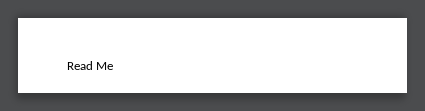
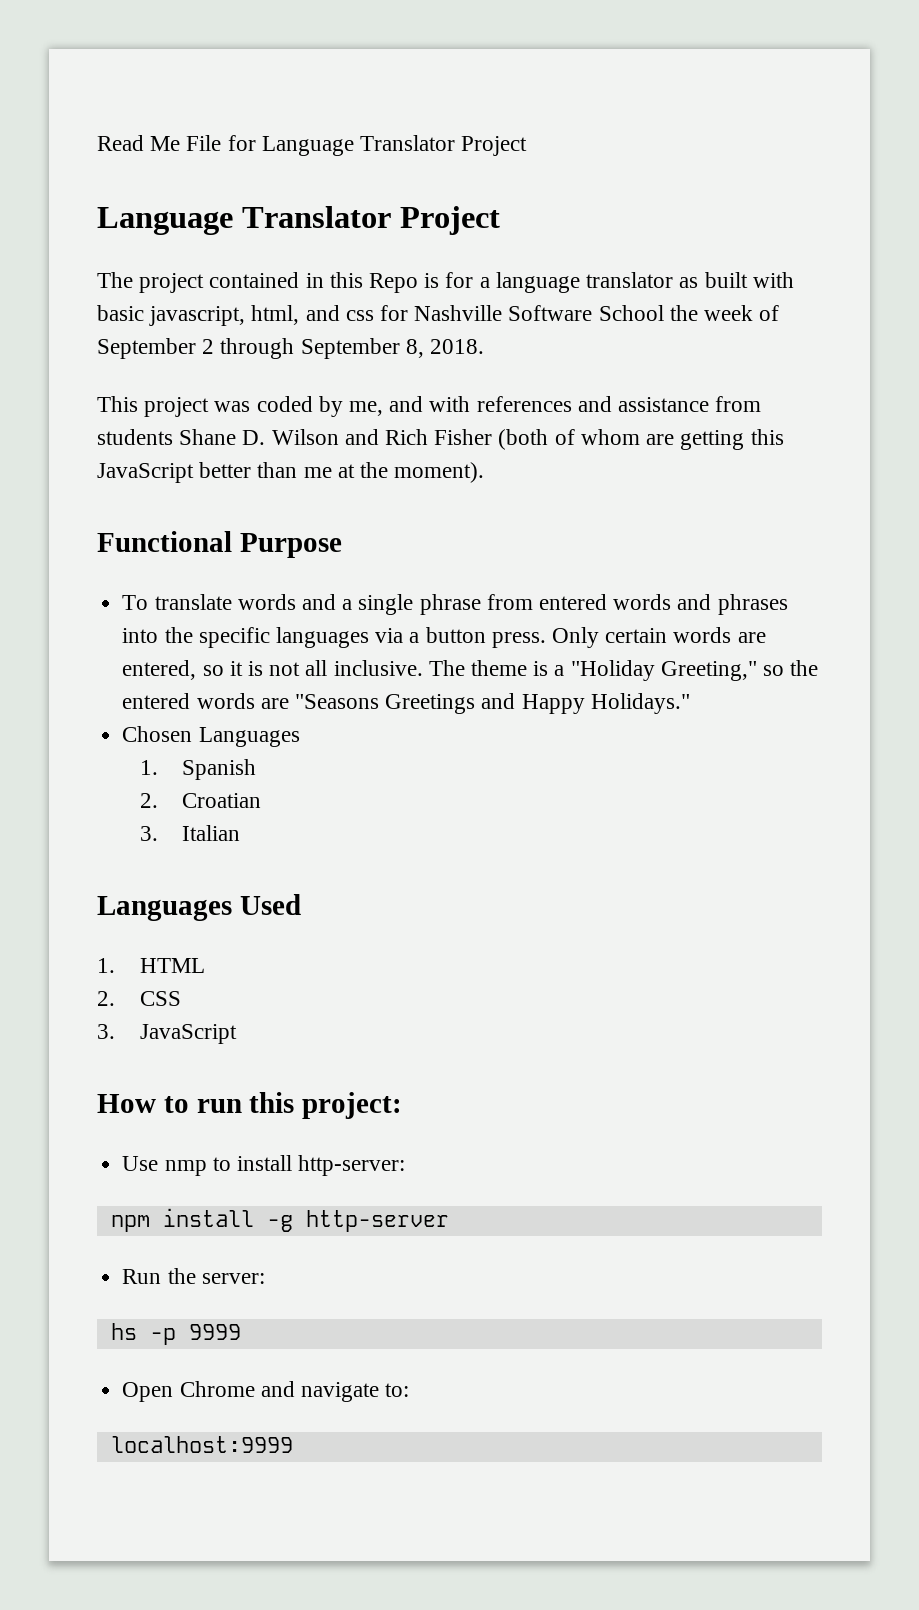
(114, 66) none -> [186,135,528,156] [97,206,500,235] [97,272,794,293] [97,305,780,326] [97,338,485,359] [97,396,762,417] [97,429,784,450] [97,462,485,483] [97,531,342,558] [122,594,788,615] [122,627,766,648] [122,660,819,681] [122,693,690,714] [122,726,300,747] [139,759,257,780] [139,793,262,808] [139,825,241,841] [97,894,301,921] [97,958,205,973] [97,991,181,1006] [97,1024,237,1044] [97,1092,403,1119] [122,1155,406,1176] [110,1208,449,1232] [122,1268,265,1284] [110,1323,241,1345] [122,1381,410,1402] [110,1436,293,1453] File for Language Translator Project // Language Translator Project // The project contained in this Repo is for a language translator as built with basic javascript, html, and css for Nashville Software School the week of September 2 through September 8, 2018. // This project was coded by me, and with references and assistance from students Shane D. Wilson and Rich Fisher (both of whom are getting this JavaScript better than me at the moment). // Functional Purpose // To translate words and a single phrase from entered words and phrases into the specific languages via a button press. Only certain words are entered, so it is not all inclusive. The theme is a "Holiday Greeting," so the entered words are "Seasons Greetings and Happy Holidays." // Chosen Languages // 1. Spanish // 2. Croatian // 3. Italian // Languages Used // 1. HTML // 2. CSS // 3. JavaScript // How to run this project: // Use nmp to install http-server: // npm install -g http-server // Run the server: // hs -p 9999 // Open Chrome and navigate to: // localhost:9999

